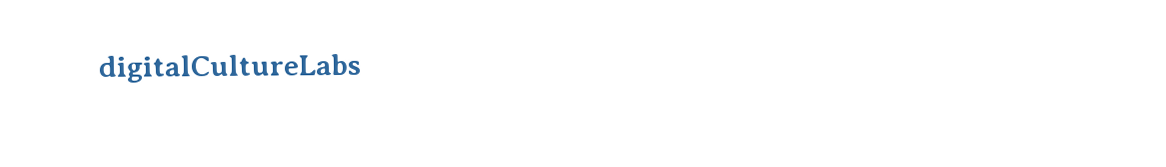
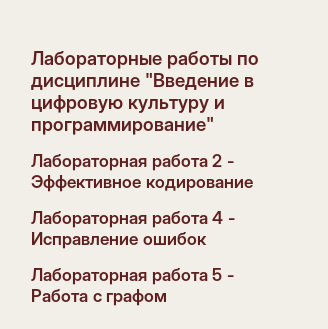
[98,53,361,83] digitalCultureLabs -> [31,51,259,69] [31,73,254,90] [31,95,225,113] [31,117,214,135] [31,154,234,171] [31,175,253,192] [31,211,235,228] [31,232,207,249] [31,268,234,285] [31,289,168,306] Лабораторные работы по дисциплине "Введение в цифровую культуру и программирование" // Лабораторная работа 2 - Эффективное кодирование // Лабораторная работа 4 - Исправление ошибок // Лабораторная работа 5 - Работа с графом

